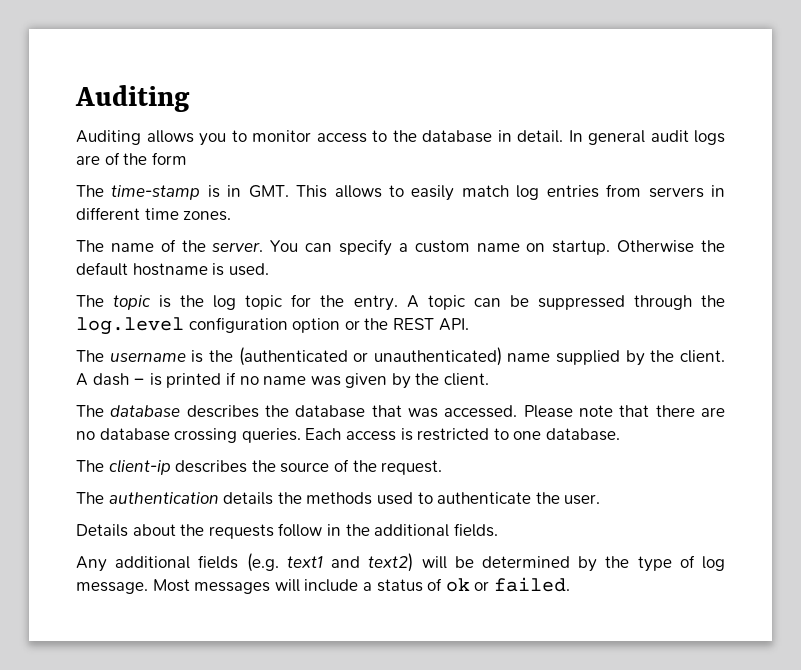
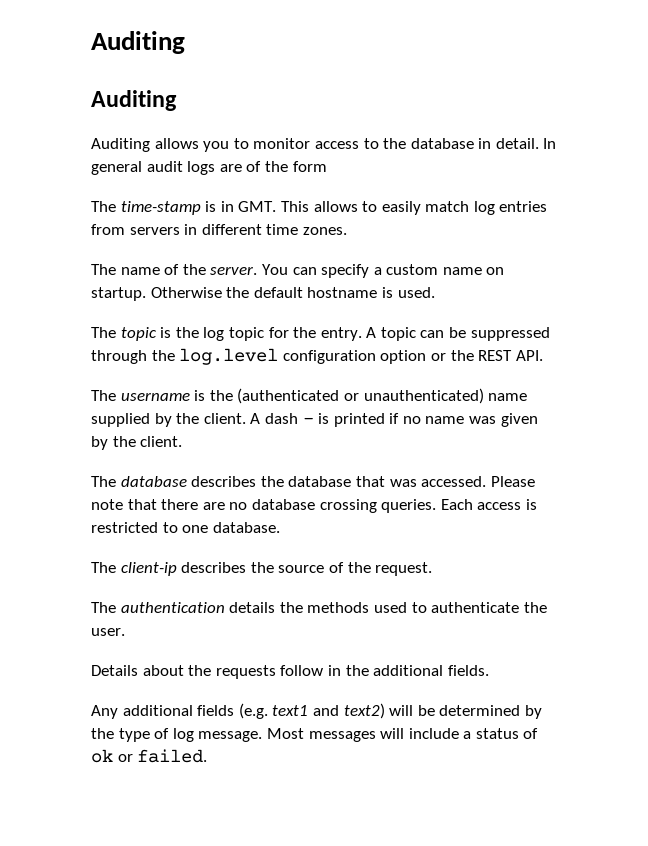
[75,85,190,112] [76,130,141,145] Auditing // Auditing -> [91,31,185,54] [91,90,177,111] [91,138,150,152] Auditing // Auditing // Auditing

